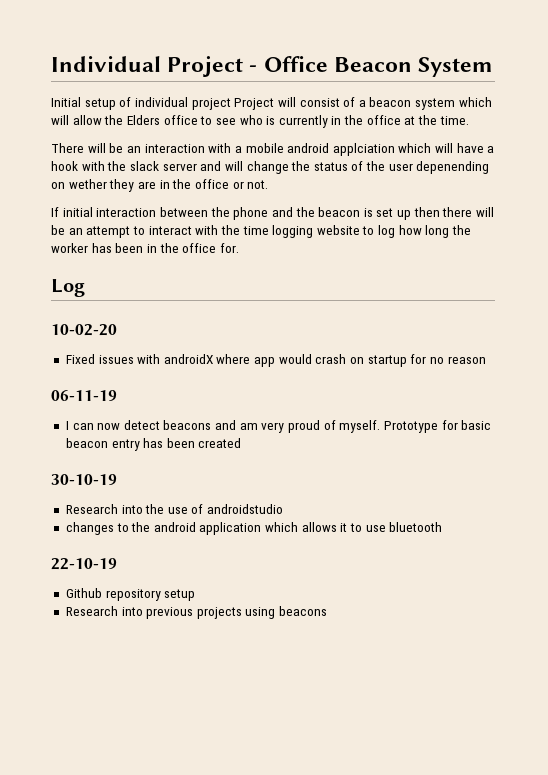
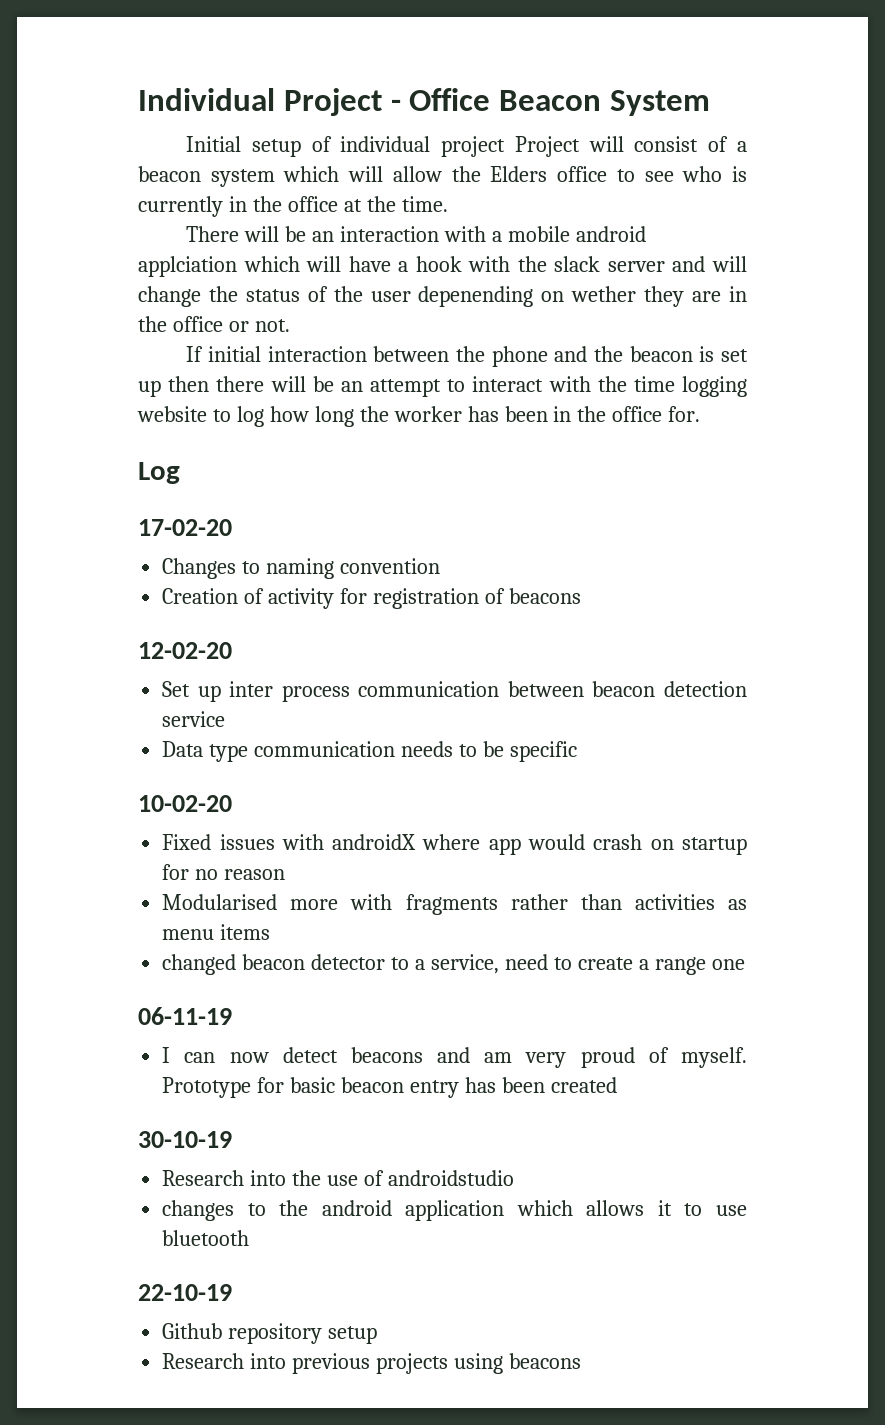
(85, 288) none -> [138,519,232,536] [162,558,441,579] [162,588,581,609] [138,642,232,659] [162,681,747,702] [162,711,226,727] [162,741,577,762] // 17-02-20 // Changes to naming convention // Creation of activity for registration of beacons // 12-02-20 // Set up inter process communication between beacon detection service // Data type communication needs to be specific
(486, 360) none -> [162,894,747,915] [162,924,271,940] [162,954,745,975] // Modularised more with fragments rather than activities as menu items // changed beacon detector to a service, need to create a range one

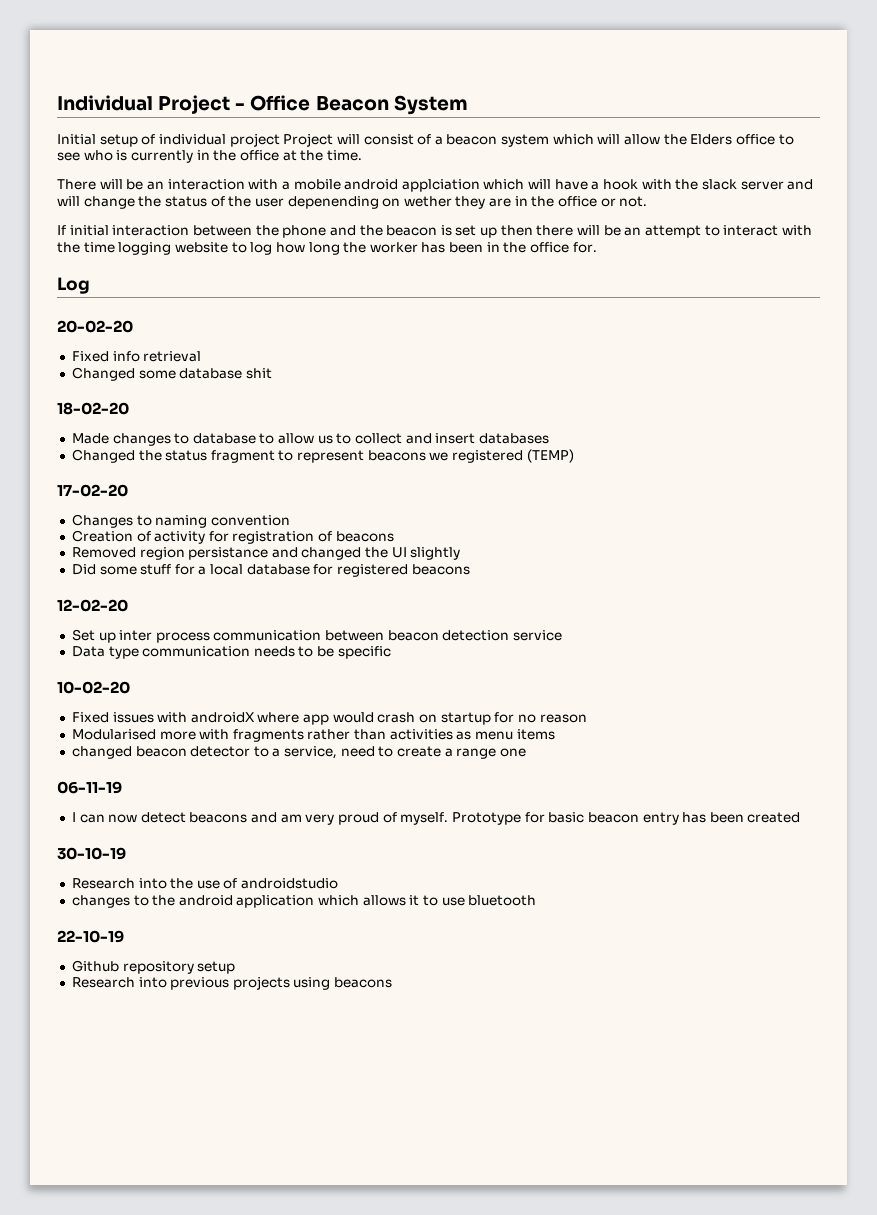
(180, 473) none -> [57,320,133,333] [71,351,202,362] [71,367,272,381] [57,402,129,415] [71,433,549,446] [71,449,574,463] // 20-02-20 // Fixed info retrieval // Changed some database shit // 18-02-20 // Made changes to database to allow us to collect and insert databases // Changed the status fragment to represent beacons we registered (TEMP)
(581, 596) none -> [71,547,461,560] [71,564,470,577] // Removed region persistance and changed the UI slightly // Did some stuff for a local database for registered beacons

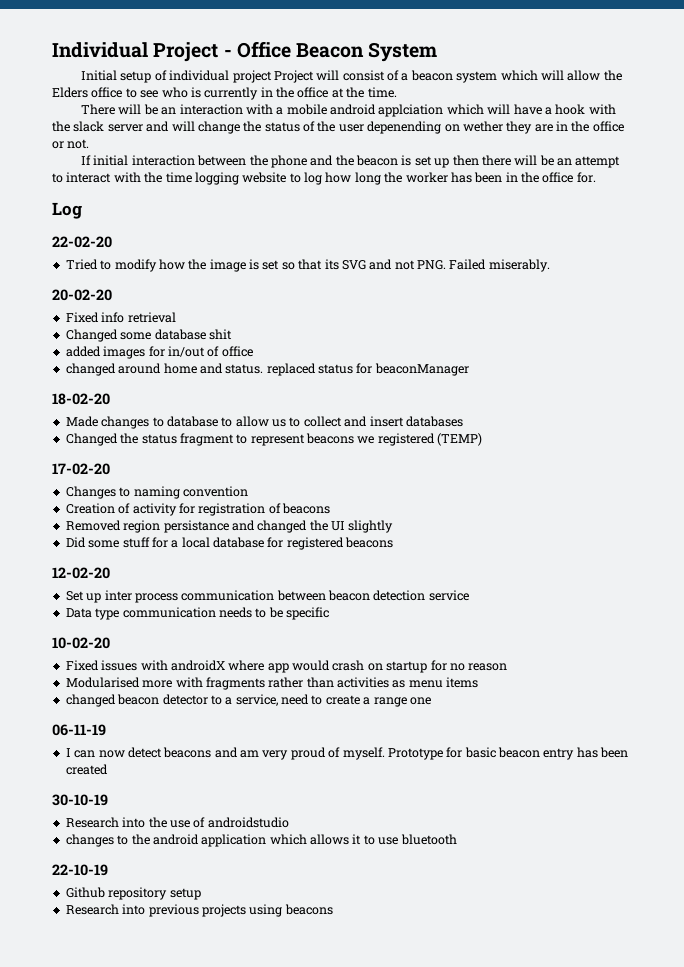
(90, 285) none -> [52,236,112,248] [65,259,550,272] // 22-02-20 // Tried to modify how the image is set so that its SVG and not PNG. Failed miserably.
(272, 373) none -> [65,346,253,359] [65,363,469,376] // added images for in/out of office // changed around home and status. replaced status for beaconManager

